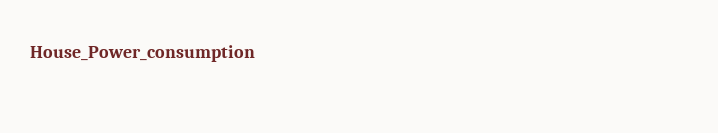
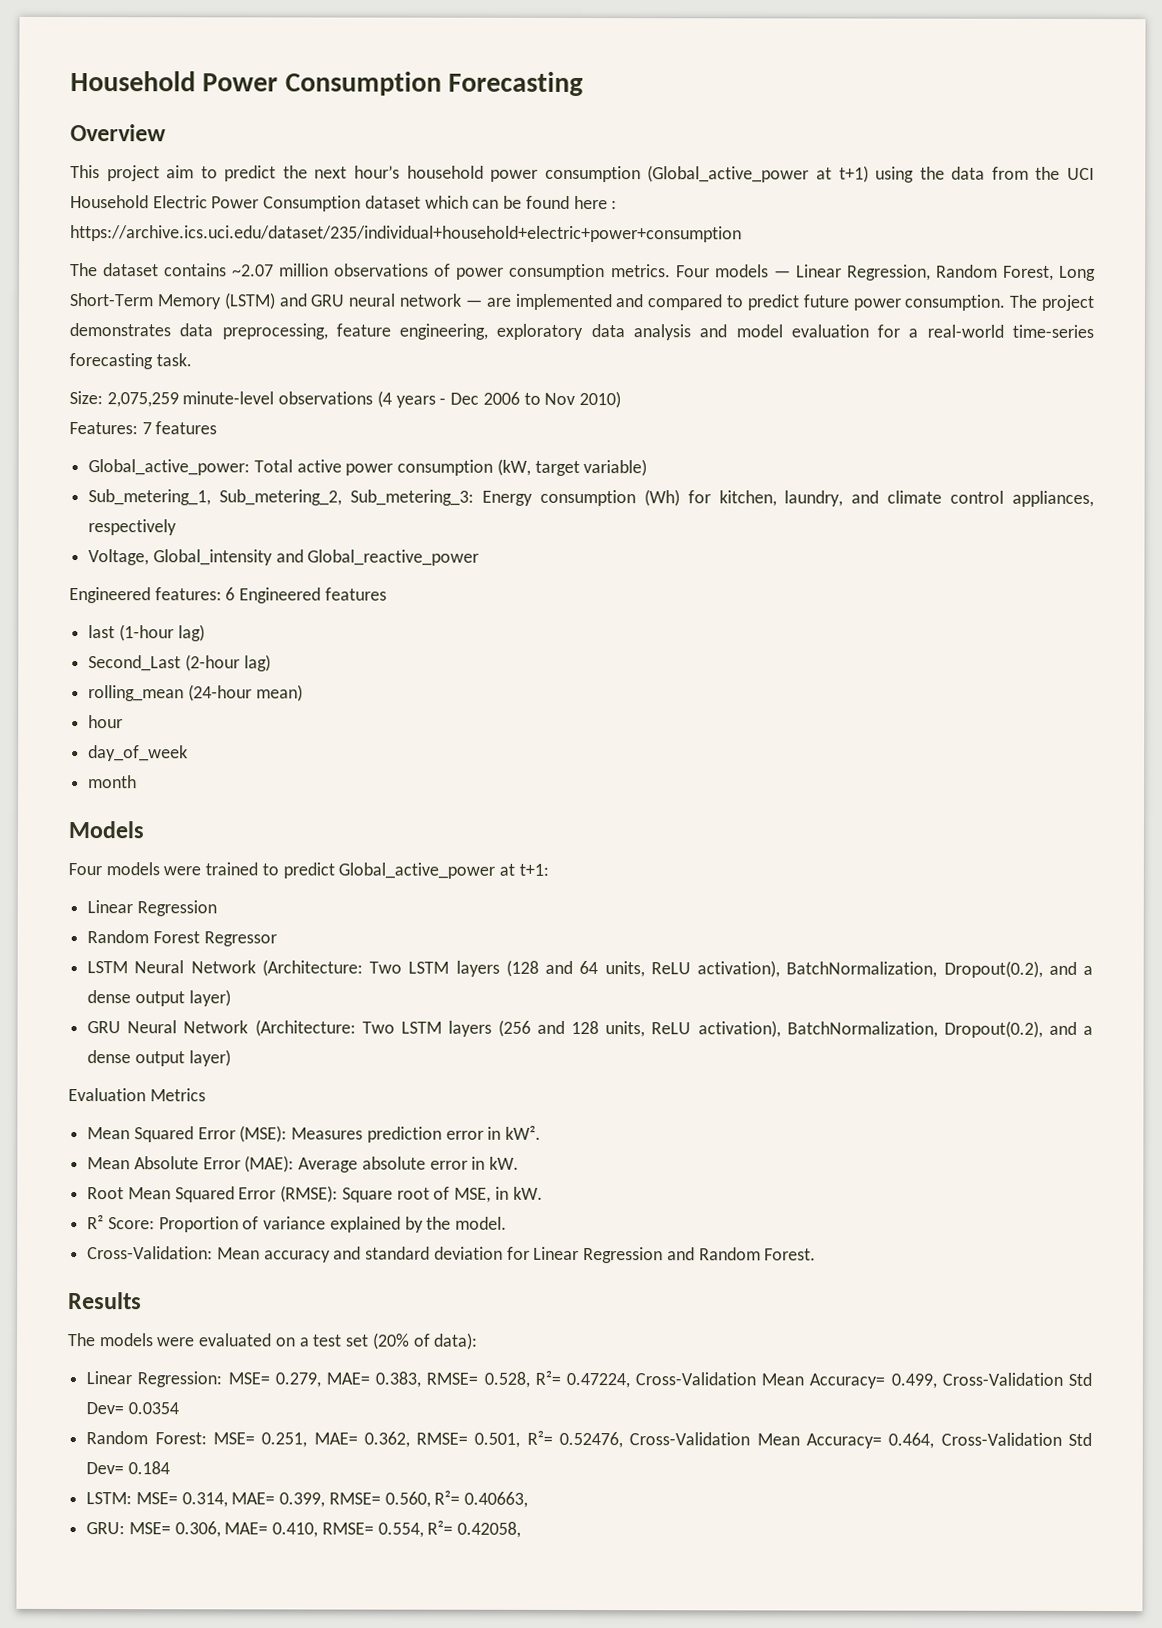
[30,45,255,62] House_Power_consumption -> [70,71,584,97] [70,124,166,142] [70,165,1095,183] [70,195,618,212] [70,225,742,243] [70,263,1096,281] [69,292,1095,311] [69,323,1095,341] [69,353,192,370] [69,390,621,409] [69,421,218,435] [88,458,648,477] [88,489,1095,507] [88,519,178,536] [88,549,480,566] [69,587,387,604] [88,624,205,642] [88,654,271,672] [88,684,303,702] [88,715,124,729] [88,745,189,762] [88,775,138,789] [68,821,144,839] [68,862,549,879] [87,900,217,917] [87,930,277,947] [87,959,1093,978] [87,989,231,1007] [87,1019,1093,1038] [87,1049,231,1067] [68,1088,206,1102] [87,1124,542,1143] [87,1155,520,1173] [87,1185,543,1203] [87,1214,508,1233] [87,1246,817,1264] [68,1292,142,1310] [67,1332,479,1350] [86,1369,1092,1389] [86,1402,179,1415] [86,1429,1093,1449] [86,1461,170,1475] [86,1489,529,1508] [86,1519,522,1538] Household Power Consumption Forecasting // Overview // This project aim to predict the next hour’s household power consumption (Global_active_power at t+1) using the data from the UCI Household Electric Power Consumption dataset which can be found here : https://archive.ics.uci.edu/dataset/235/individual+household+electric+power+consumption // The dataset contains ~2.07 million observations of power consumption metrics. Four models — Linear Regression, Random Forest, Long Short-Term Memory (LSTM) and GRU neural network — are implemented and compared to predict future power consumption. The project demonstrates data preprocessing, feature engineering, exploratory data analysis and model evaluation for a real-world time-series forecasting task. // Size: 2,075,259 minute-level observations (4 years - Dec 2006 to Nov 2010) // Features: 7 features // Global_active_power: Total active power consumption (kW, target variable) // Sub_metering_1, Sub_metering_2, Sub_metering_3: Energy consumption (Wh) for kitchen, laundry, and climate control appliances, respectively // Voltage, Global_intensity and Global_reactive_power // Engineered features: 6 Engineered features // last (1-hour lag) // Second_Last (2-hour lag) // rolling_mean (24-hour mean) // hour // day_of_week // month // Models // Four models were trained to predict Global_active_power at t+1: // Linear Regression // Random Forest Regressor // LSTM Neural Network (Architecture: Two LSTM layers (128 and 64 units, ReLU activation), BatchNormalization, Dropout(0.2), and a dense output layer) // GRU Neural Network (Architecture: Two LSTM layers (256 and 128 units, ReLU activation), BatchNormalization, Dropout(0.2), and a dense output layer) // Evaluation Metrics // Mean Squared Error (MSE): Measures prediction error in kW². // Mean Absolute Error (MAE): Average absolute error in kW. // Root Mean Squared Error (RMSE): Square root of MSE, in kW. // R² Score: Proportion of variance explained by the model. // Cross-Validation: Mean accuracy and standard deviation for Linear Regression and Random Forest. // Results // The models were evaluated on a test set (20% of data): // Linear Regression: MSE= 0.279, MAE= 0.383, RMSE= 0.528, R²= 0.47224, Cross-Validation Mean Accuracy= 0.499, Cross-Validation Std Dev= 0.0354 // Random Forest: MSE= 0.251, MAE= 0.362, RMSE= 0.501, R²= 0.52476, Cross-Validation Mean Accuracy= 0.464, Cross-Validation Std Dev= 0.184 // LSTM: MSE= 0.314, MAE= 0.399, RMSE= 0.560, R²= 0.40663, // GRU: MSE= 0.306, MAE= 0.410, RMSE= 0.554, R²= 0.42058,

